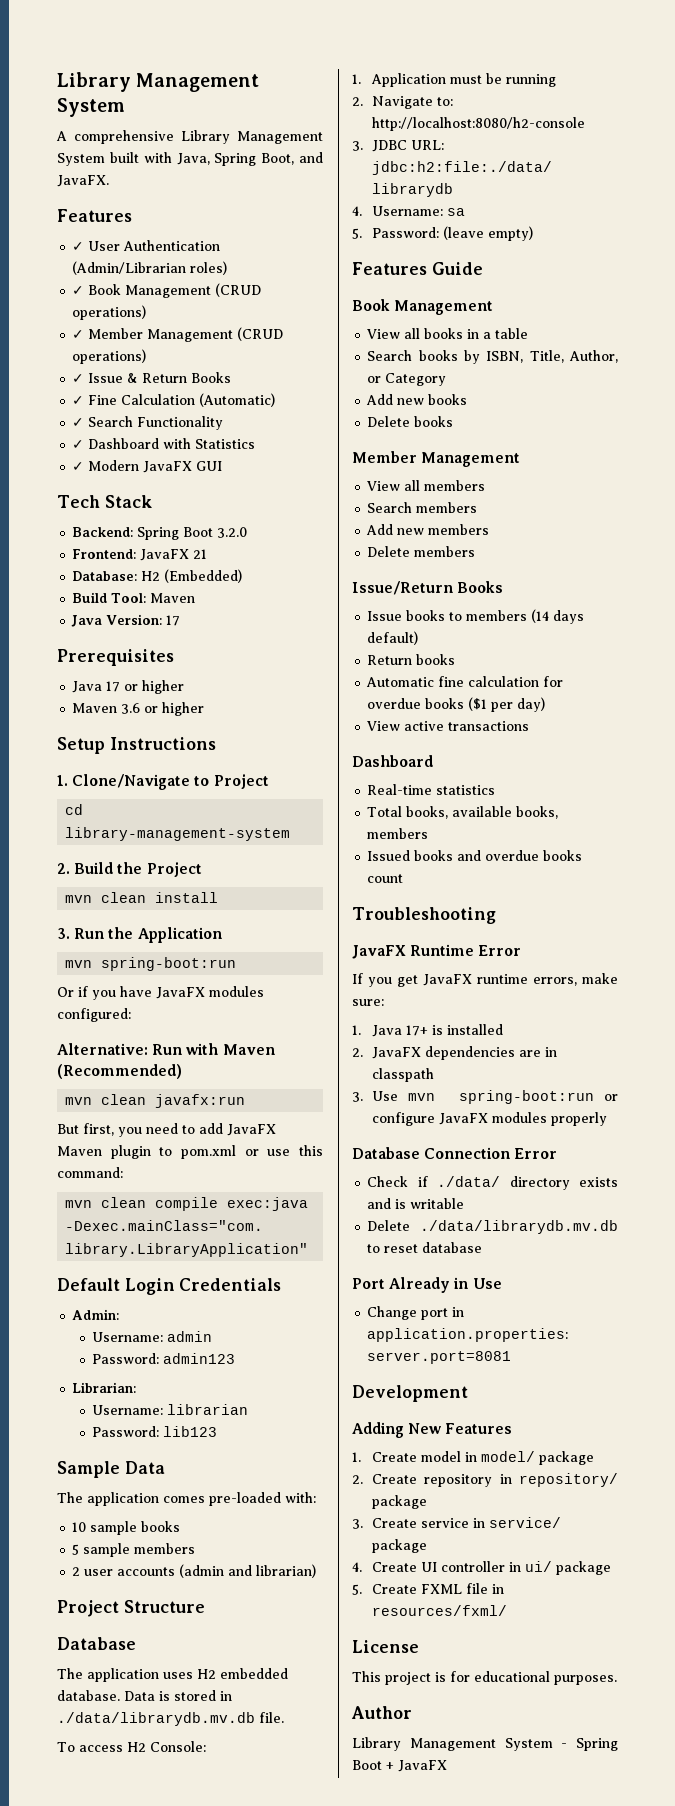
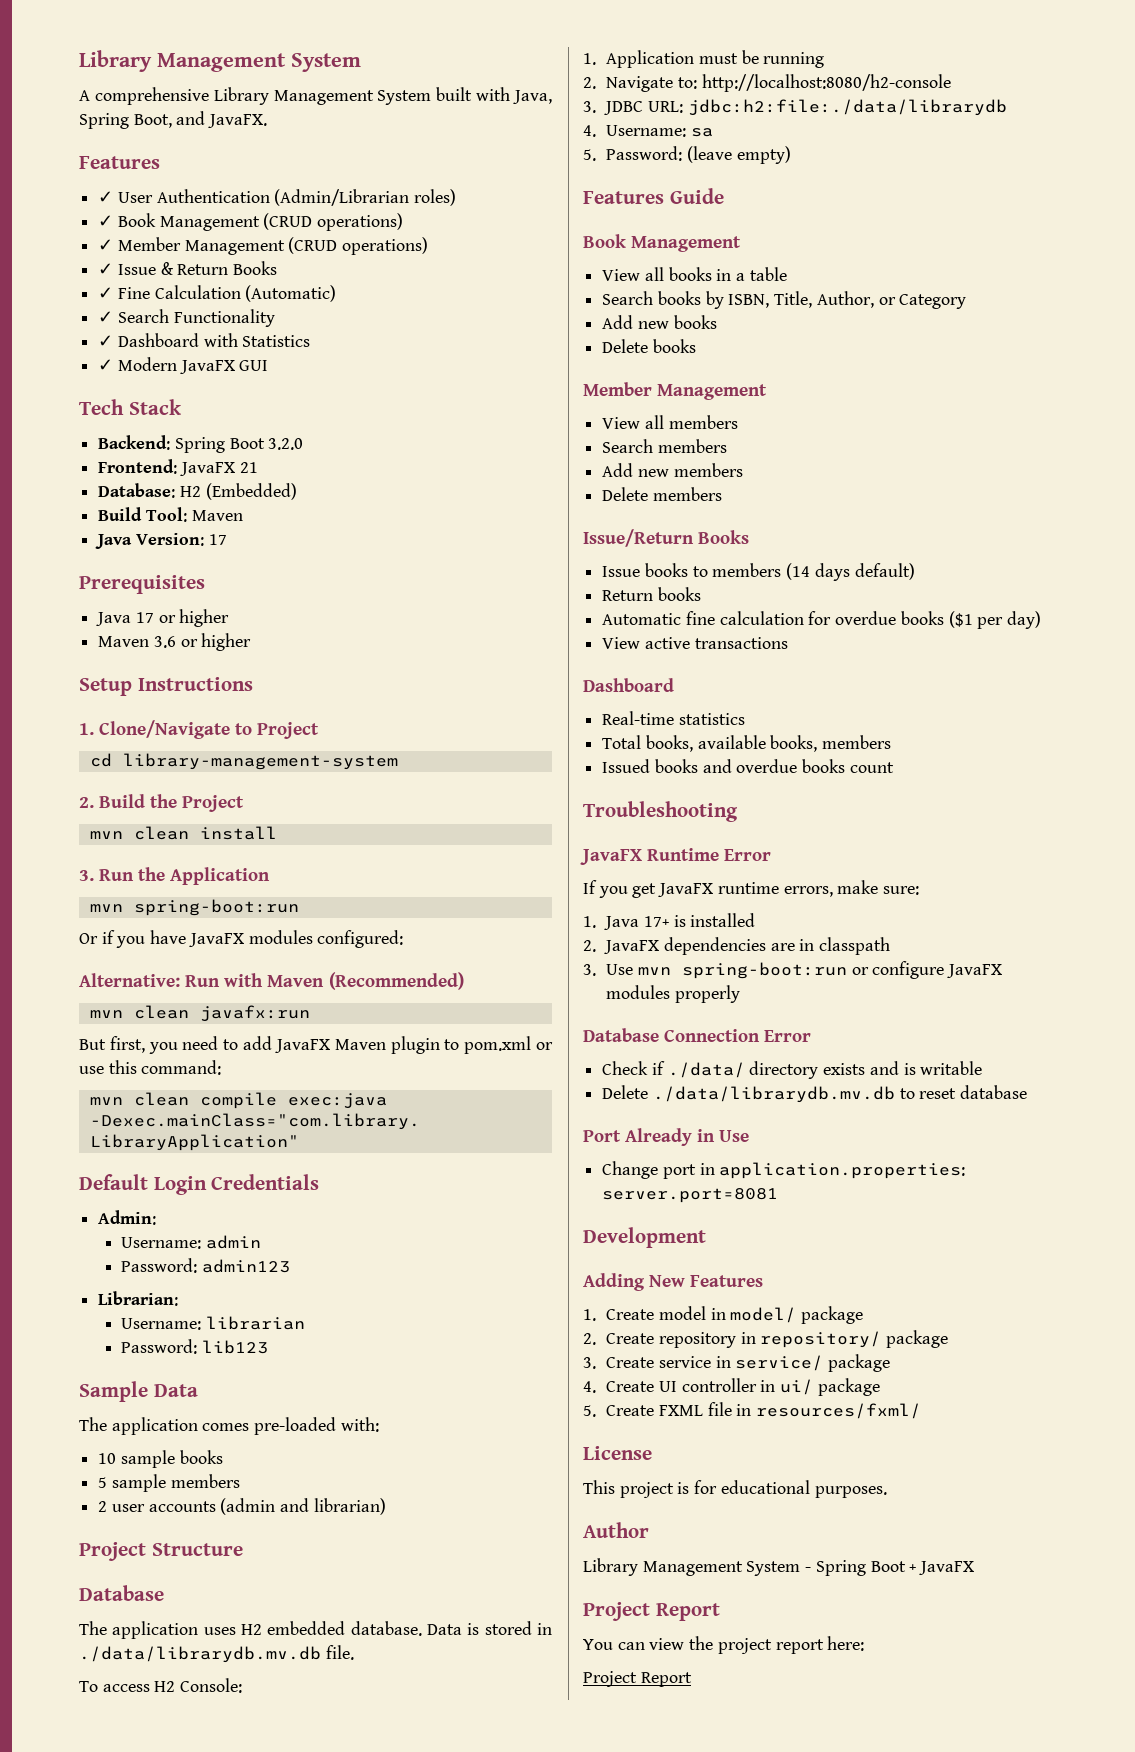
(447, 1766) none -> [583,1602,720,1621] [583,1636,865,1654] [583,1671,692,1687] // Project Report // You can view the project report here: // Project Report

